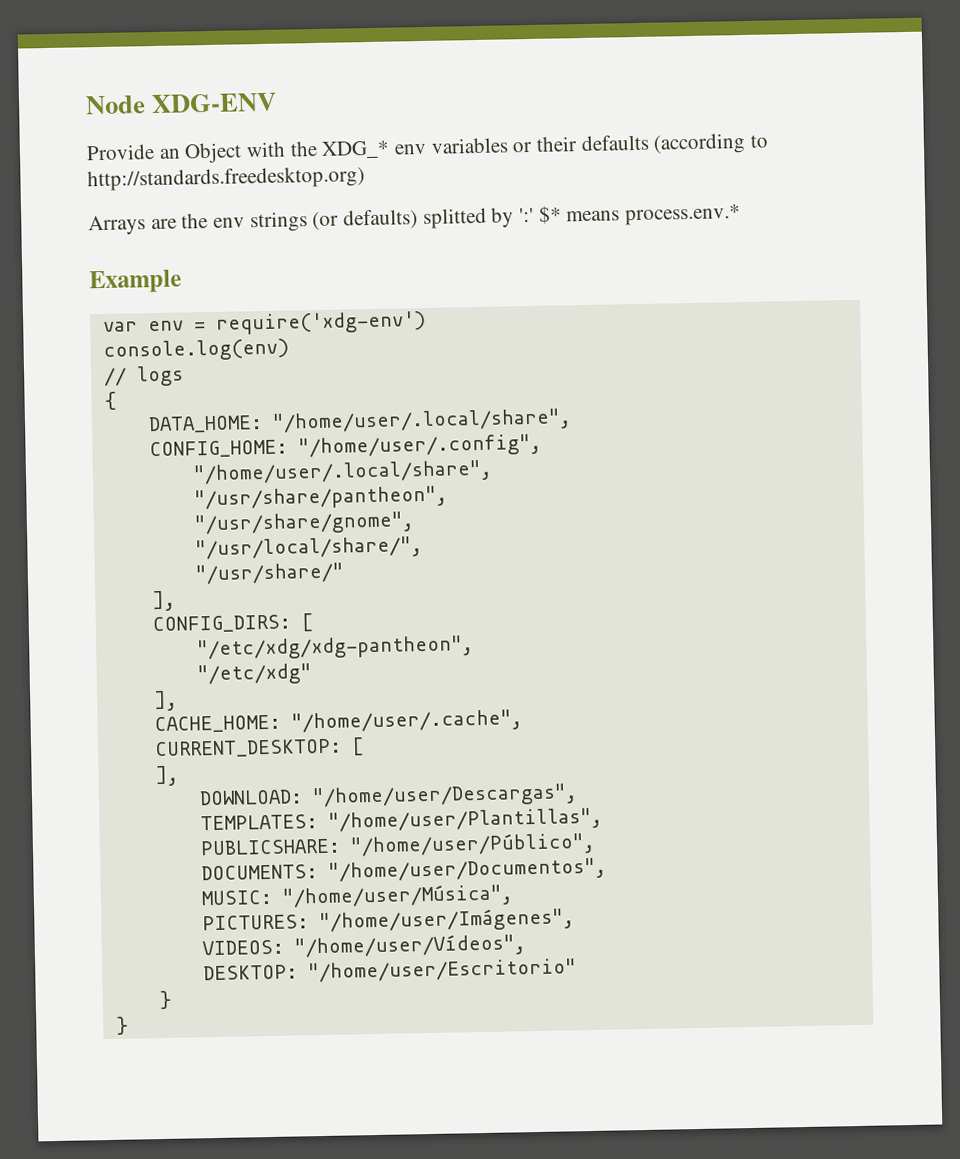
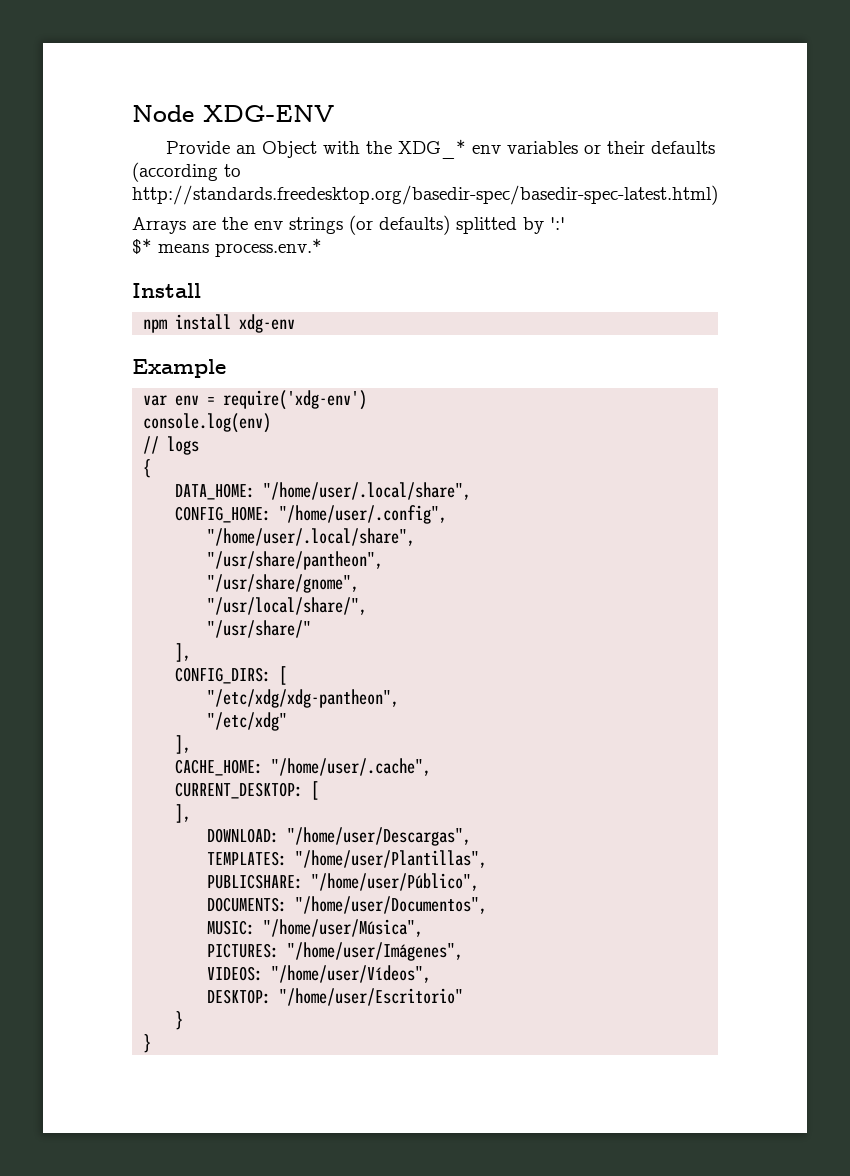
[87,166,365,192] http://standards.freedesktop.org) -> [132,185,718,205] http://standards.freedesktop.org/basedir-spec/basedir-spec-latest.html)
(535, 215) none -> (565, 223) //
(742, 215) none -> [132,283,201,298] [143,314,296,333] // Install // npm install xdg-env

